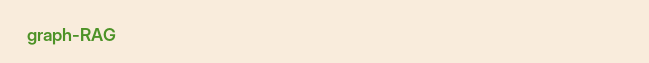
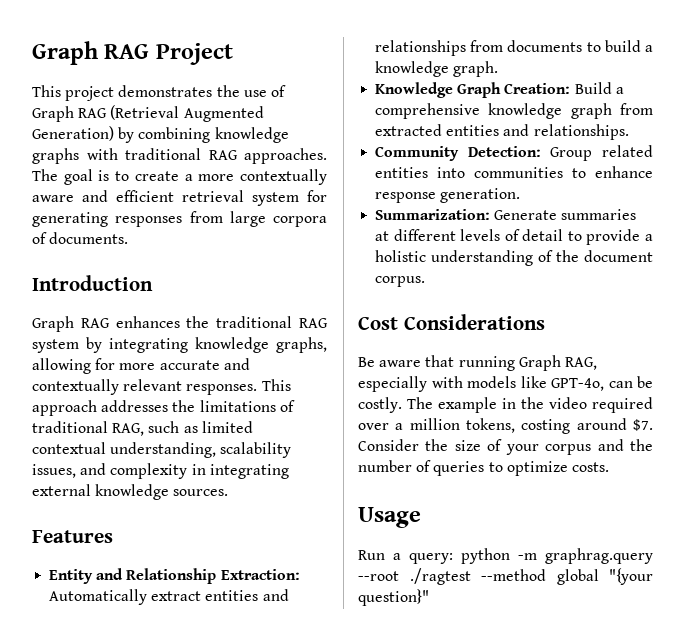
[27,28,116,45] graph-RAG -> [32,41,233,65] [32,85,286,101] [32,105,264,122] [32,126,289,143] [32,148,327,164] [32,169,327,185] [32,190,327,206] [32,211,327,227] [32,232,129,244] [32,275,153,291] [32,316,329,332] [32,337,327,353] [32,358,250,374] [32,379,291,395] [32,400,295,416] [32,421,253,436] [32,442,292,458] [32,463,289,479] [32,484,229,500] [32,530,113,543] [49,568,300,584] [49,589,289,605] [375,40,653,56] [375,61,499,77] [375,82,624,98] [375,103,653,119] [375,124,629,140] [375,145,653,161] [375,166,653,178] [375,188,521,203] [375,209,637,220] [375,229,653,245] [375,250,653,266] [375,276,426,287] [358,314,545,330] [358,355,597,371] [358,376,653,392] [358,397,653,413] [358,418,653,434] [358,439,653,455] [358,460,609,476] [358,507,421,528] [358,548,653,564] [358,568,653,585] [358,589,429,606] Graph RAG Project // This project demonstrates the use of Graph RAG (Retrieval Augmented Generation) by combining knowledge graphs with traditional RAG approaches. The goal is to create a more contextually aware and efficient retrieval system for generating responses from large corpora of documents. // Introduction // Graph RAG enhances the traditional RAG system by integrating knowledge graphs, allowing for more accurate and contextually relevant responses. This approach addresses the limitations of traditional RAG, such as limited contextual understanding, scalability issues, and complexity in integrating external knowledge sources. // Features // Entity and Relationship Extraction: Automatically extract entities and relationships from documents to build a knowledge graph. // Knowledge Graph Creation: Build a comprehensive knowledge graph from extracted entities and relationships. // Community Detection: Group related entities into communities to enhance response generation. // Summarization: Generate summaries at different levels of detail to provide a holistic understanding of the document corpus. // Cost Considerations // Be aware that running Graph RAG, especially with models like GPT-4o, can be costly. The example in the video required over a million tokens, costing around $7. Consider the size of your corpus and the number of queries to optimize costs. // Usage // Run a query: python -m graphrag.query --root ./ragtest --method global "{your question}"

